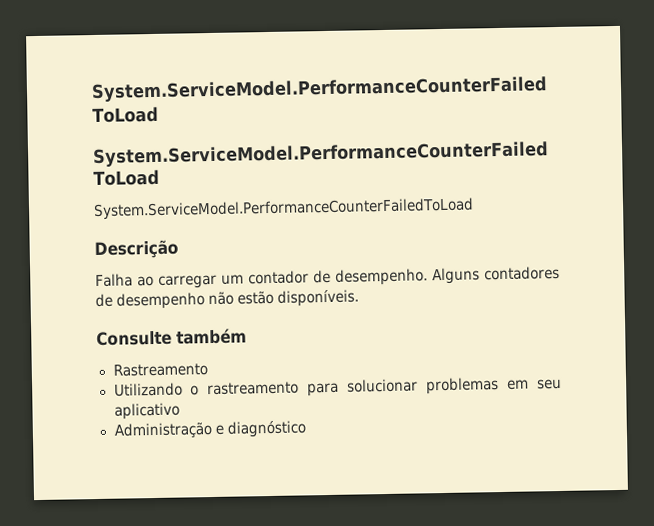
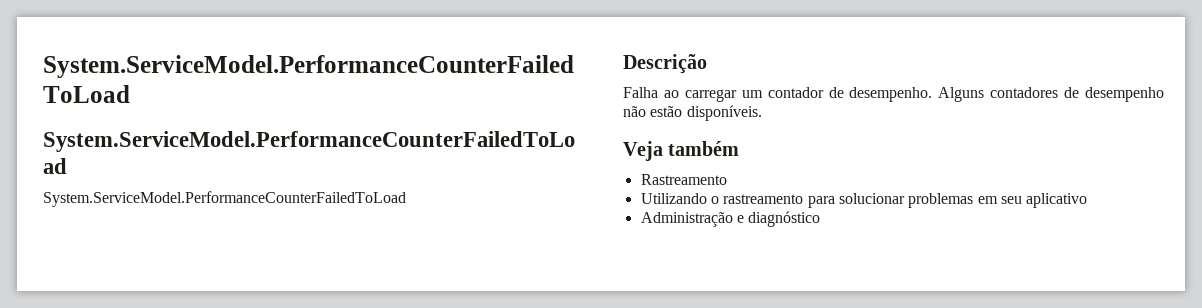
[96,330,172,346] Consulte -> [623,141,663,161] Veja

